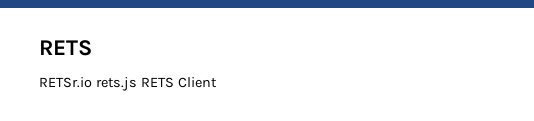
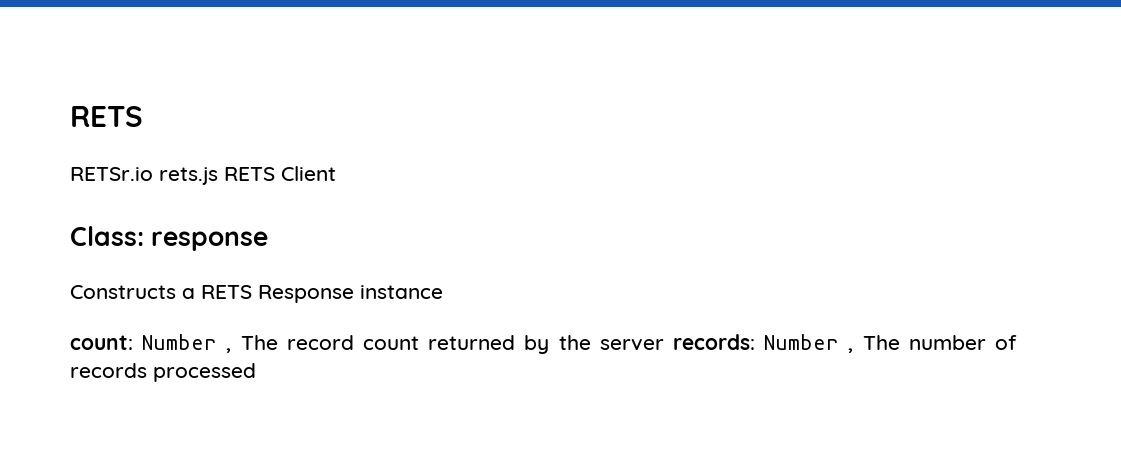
(217, 82) none -> [70,226,269,251] [70,285,443,303] [70,334,1018,354] [70,363,256,382] // Class: response // Constructs a RETS Response instance // count: Number , The record count returned by the server records: Number , The number of records processed

